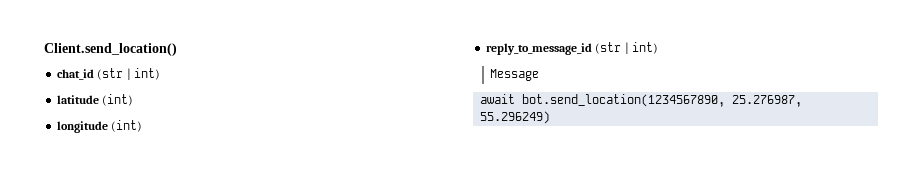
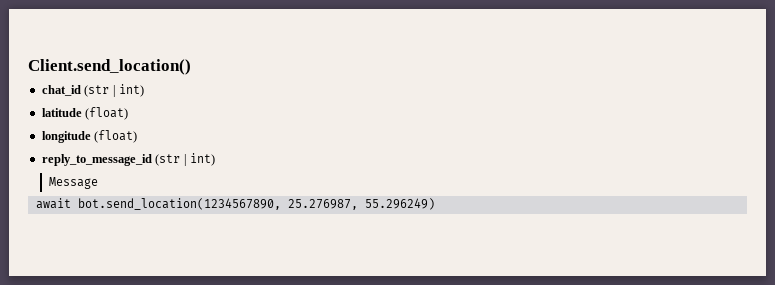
[102,94,134,106] (int) -> [85,107,129,120] (float)
[111,120,143,132] (int) -> [94,130,138,143] (float)

